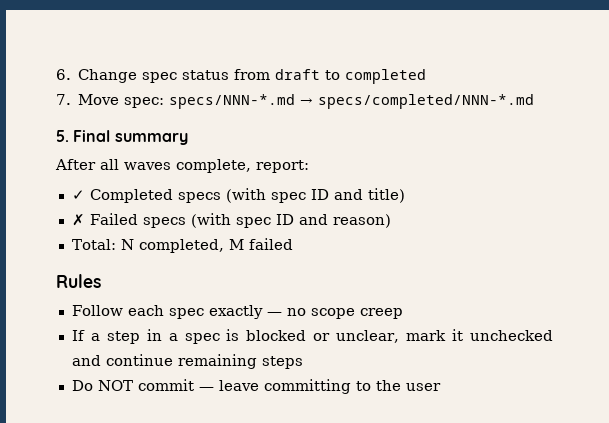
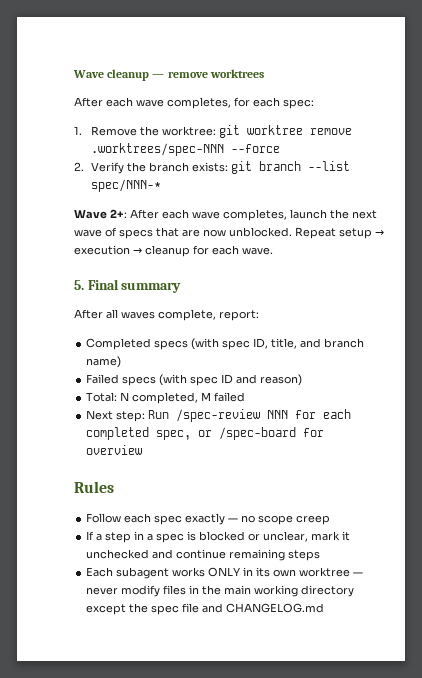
[56,69,427,84] [56,94,535,109] 6. Change spec status from draft to completed // 7. Move spec: specs/NNN-*.md → specs/completed/NNN-*.md -> [73,69,264,81] [74,97,314,109] [74,125,352,138] [90,143,280,156] [74,161,350,174] [90,179,161,192] [74,209,377,221] [74,227,384,239] [74,245,273,257] Wave cleanup — remove worktrees // After each wave completes, for each spec: // 1. Remove the worktree: git worktree remove .worktrees/spec-NNN --force // 2. Verify the branch exists: git branch --list spec/NNN-* // Wave 2+: After each wave completes, launch the next wave of specs that are now unblocked. Repeat setup → execution → cleanup for each wave.
[71,190,85,200] ✓ -> (259, 315) none
[310,188,405,203] [71,214,85,226] ID and title) // ✗ -> [253,338,365,349] [86,356,122,368] ID, title, and branch name) //
(293, 244) none -> [86,409,352,422] [86,427,325,440] [86,445,143,455] // Next step: Run /spec-review NNN for each completed spec, or /spec-board for overview
[71,379,441,394] Do NOT commit — leave committing to the user -> [86,567,364,579] [86,585,355,597] [86,603,325,615] Each subagent works ONLY in its own worktree — never modify files in the main working directory except the spec file and CHANGELOG.md

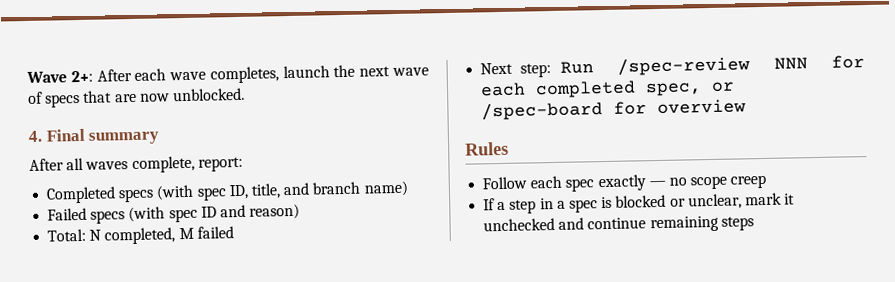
[73,69,264,81] [74,97,314,109] [74,125,352,138] [90,143,280,156] [74,161,350,174] [90,179,161,192] [74,209,107,219] Wave cleanup — remove worktrees // After each wave completes, for each spec: // 1. Remove the worktree: git worktree remove .worktrees/spec-NNN --force // 2. Verify the branch exists: git branch --list spec/NNN-* // Wave -> [26,71,67,83] Wave
[295,227,384,239] [74,245,273,257] [74,280,84,290] Repeat setup → execution → cleanup for each wave. // 5. -> [28,130,42,142] // 4.
[86,567,364,579] [86,585,355,597] [86,603,325,615] // Each subagent works ONLY in its own worktree — never modify files in the main working directory except the spec file and CHANGELOG.md -> (754, 223) none

